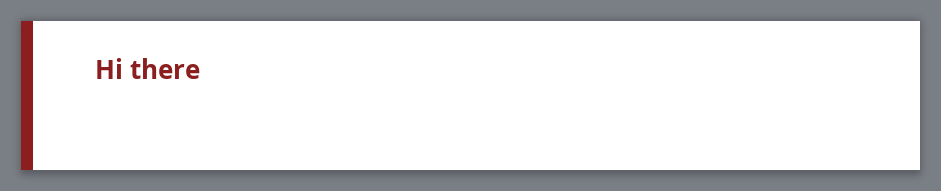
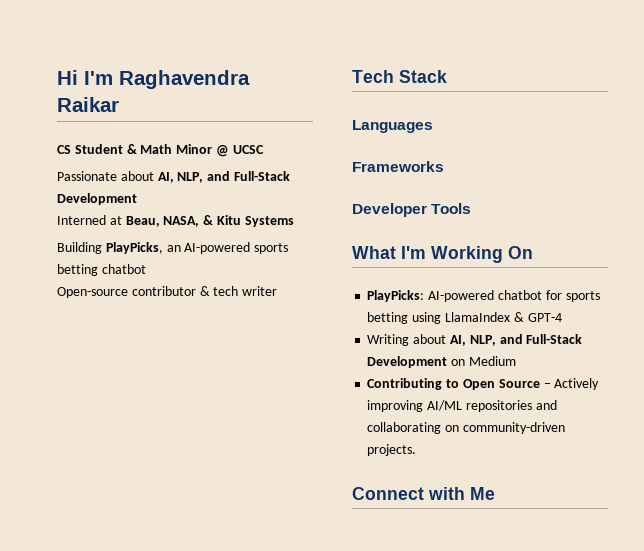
[130,58,201,79] there -> [84,70,250,89] [57,97,119,112] [57,144,264,157] [57,171,290,183] [57,193,137,205] [57,215,294,227] [57,242,289,254] [57,264,146,276] [57,286,278,298] [352,70,447,83] [352,120,433,133] [352,161,444,172] [352,203,472,217] [352,246,533,263] [367,290,600,302] [367,312,562,324] [367,334,583,346] [367,356,516,368] [367,378,600,390] [367,400,557,412] [367,422,565,434] [367,444,417,456] [352,487,495,500] I'm Raghavendra Raikar // CS Student & Math Minor @ UCSC // Passionate about AI, NLP, and Full-Stack Development // Interned at Beau, NASA, & Kitu Systems // Building PlayPicks, an AI-powered sports betting chatbot // Open-source contributor & tech writer // Tech Stack // Languages // Frameworks // Developer Tools // What I'm Working On // PlayPicks: AI-powered chatbot for sports betting using LlamaIndex & GPT-4 // Writing about AI, NLP, and Full-Stack Development on Medium // Contributing to Open Source – Actively improving AI/ML repositories and collaborating on community-driven projects. // Connect with Me

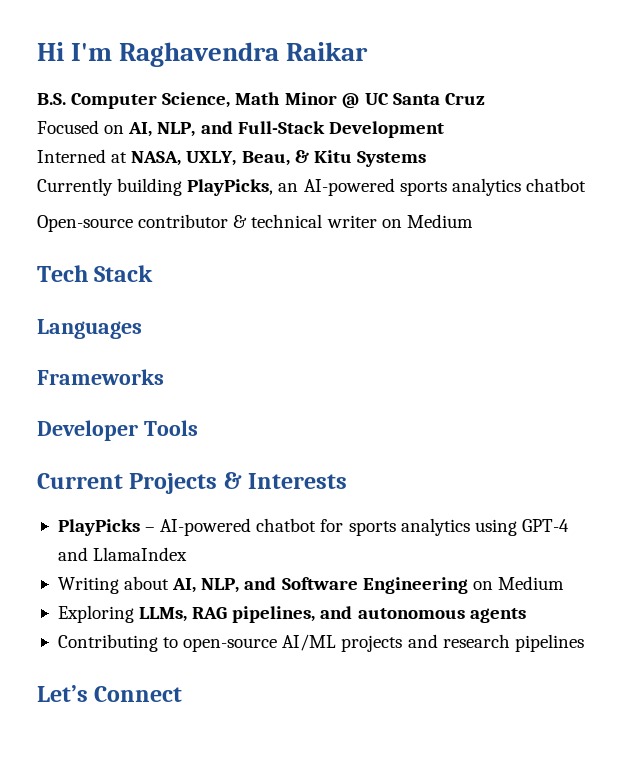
[57,144,264,157] [57,171,154,181] CS Student & Math Minor @ UCSC // Passionate about -> [37,92,486,109] [37,120,125,134] B.S. Computer Science, Math Minor @ UC Santa Cruz // Focused on
[125,216,200,227] Beau, NASA, -> [131,151,290,166] NASA, UXLY, Beau,
[57,242,102,254] Building -> [37,178,183,196] Currently building
[57,264,98,276] betting -> [451,178,521,196] analytics
[213,286,239,296] tech -> [251,214,323,228] technical
(278, 291) none -> [381,214,473,228] on Medium
[352,246,533,263] [367,290,600,302] [367,312,442,324] What I'm Working On // PlayPicks: AI-powered chatbot for sports betting using -> [37,472,348,494] [57,518,569,536] [57,547,88,561] Current Projects & Interests // PlayPicks – AI-powered chatbot for sports analytics using GPT-4 and
[513,312,562,322] & GPT-4 -> (188, 554) none
[526,334,583,344] [367,356,516,368] [367,378,600,390] [367,400,557,412] [367,422,565,434] [367,444,417,456] [352,487,495,500] Full-Stack Development on Medium // Contributing to Open Source – Actively improving AI/ML repositories and collaborating on community-driven projects. // Connect with Me -> [281,576,564,594] [57,605,526,623] [57,634,584,652] [37,685,183,702] Software Engineering on Medium // Exploring LLMs, RAG pipelines, and autonomous agents // Contributing to open-source AI/ML projects and research pipelines // Let’s Connect

